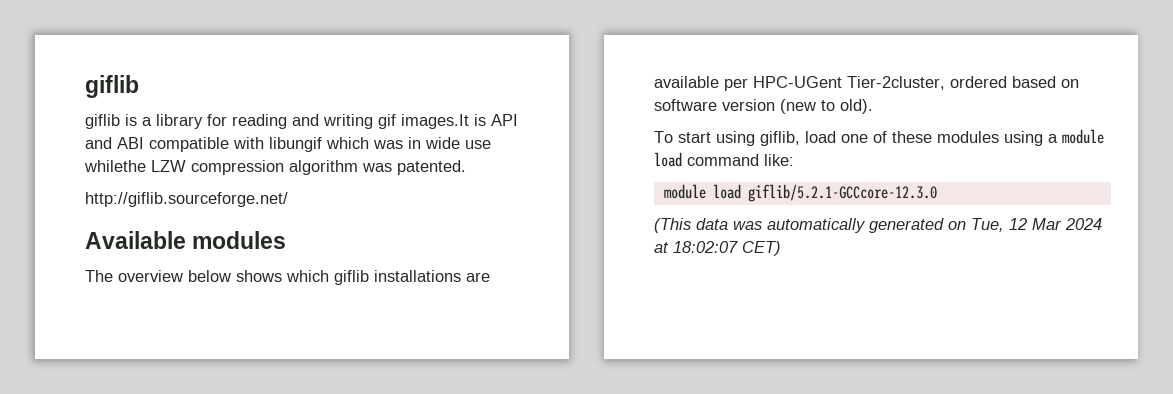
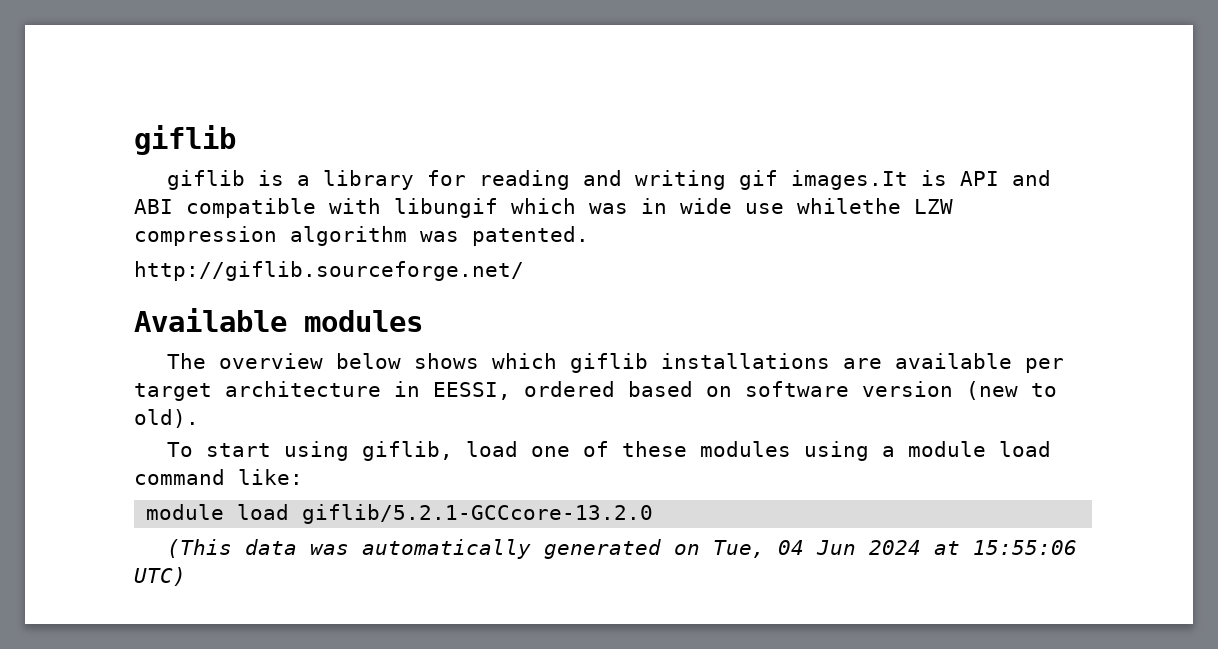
[753,76,945,90] HPC-UGent Tier-2cluster, -> [134,381,511,401] target architecture in EESSI,
[747,184,937,202] giflib/5.2.1-GCCcore-12.3.0 -> [302,504,654,524] giflib/5.2.1-GCCcore-13.2.0
[1009,218,1102,230] [654,241,781,256] 12 Mar 2024 at 18:02:07 CET) -> [777,540,1077,555] [134,567,186,586] 04 Jun 2024 at 15:55:06 UTC)

